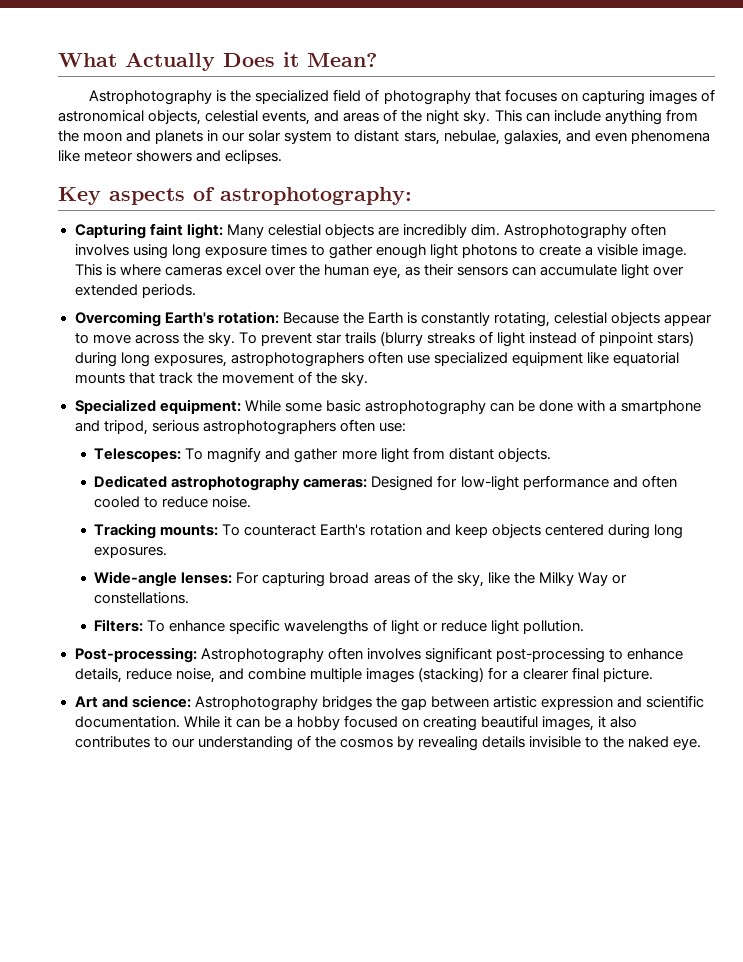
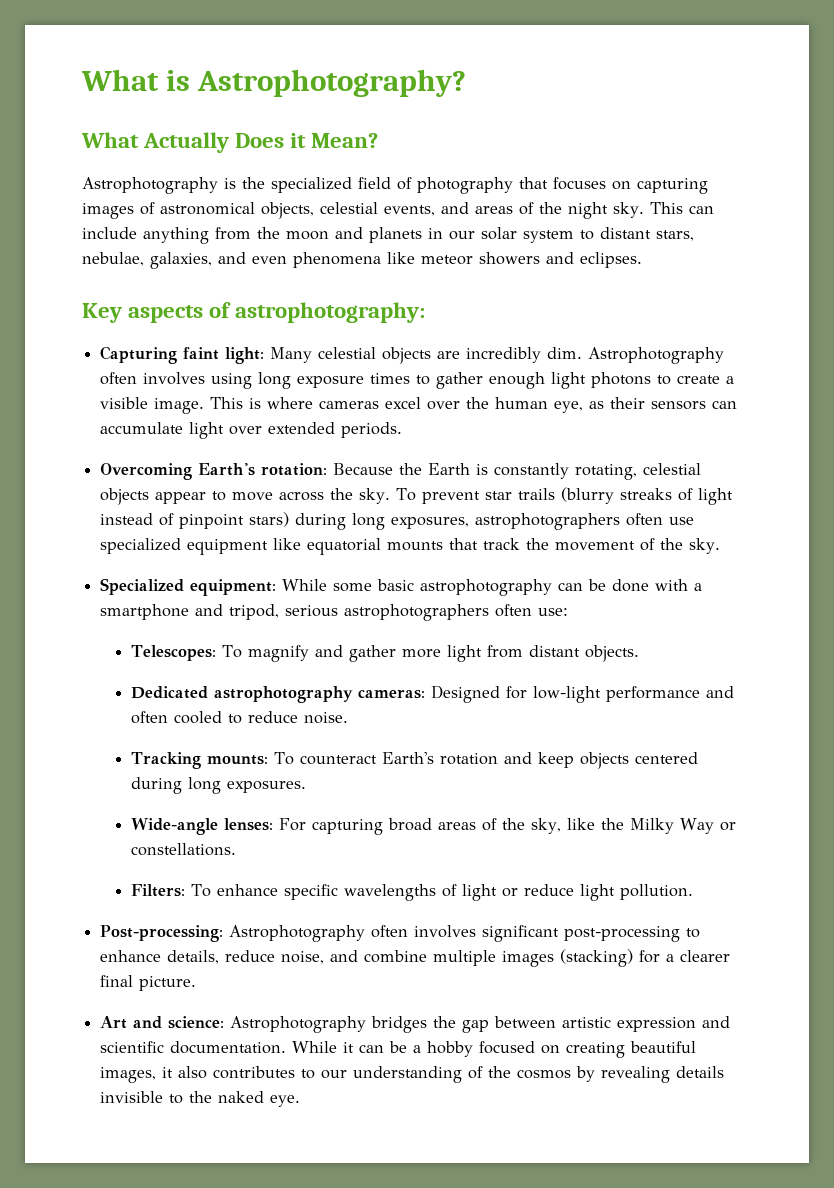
[58,53,117,67] What -> [81,69,467,97] [81,132,139,148] What is Astrophotography? // What

